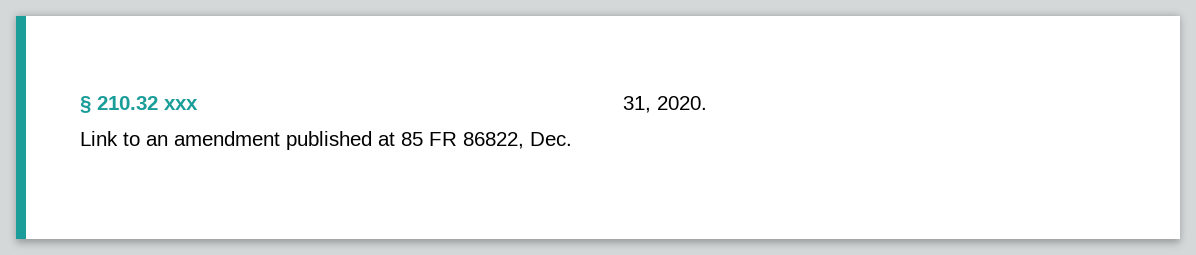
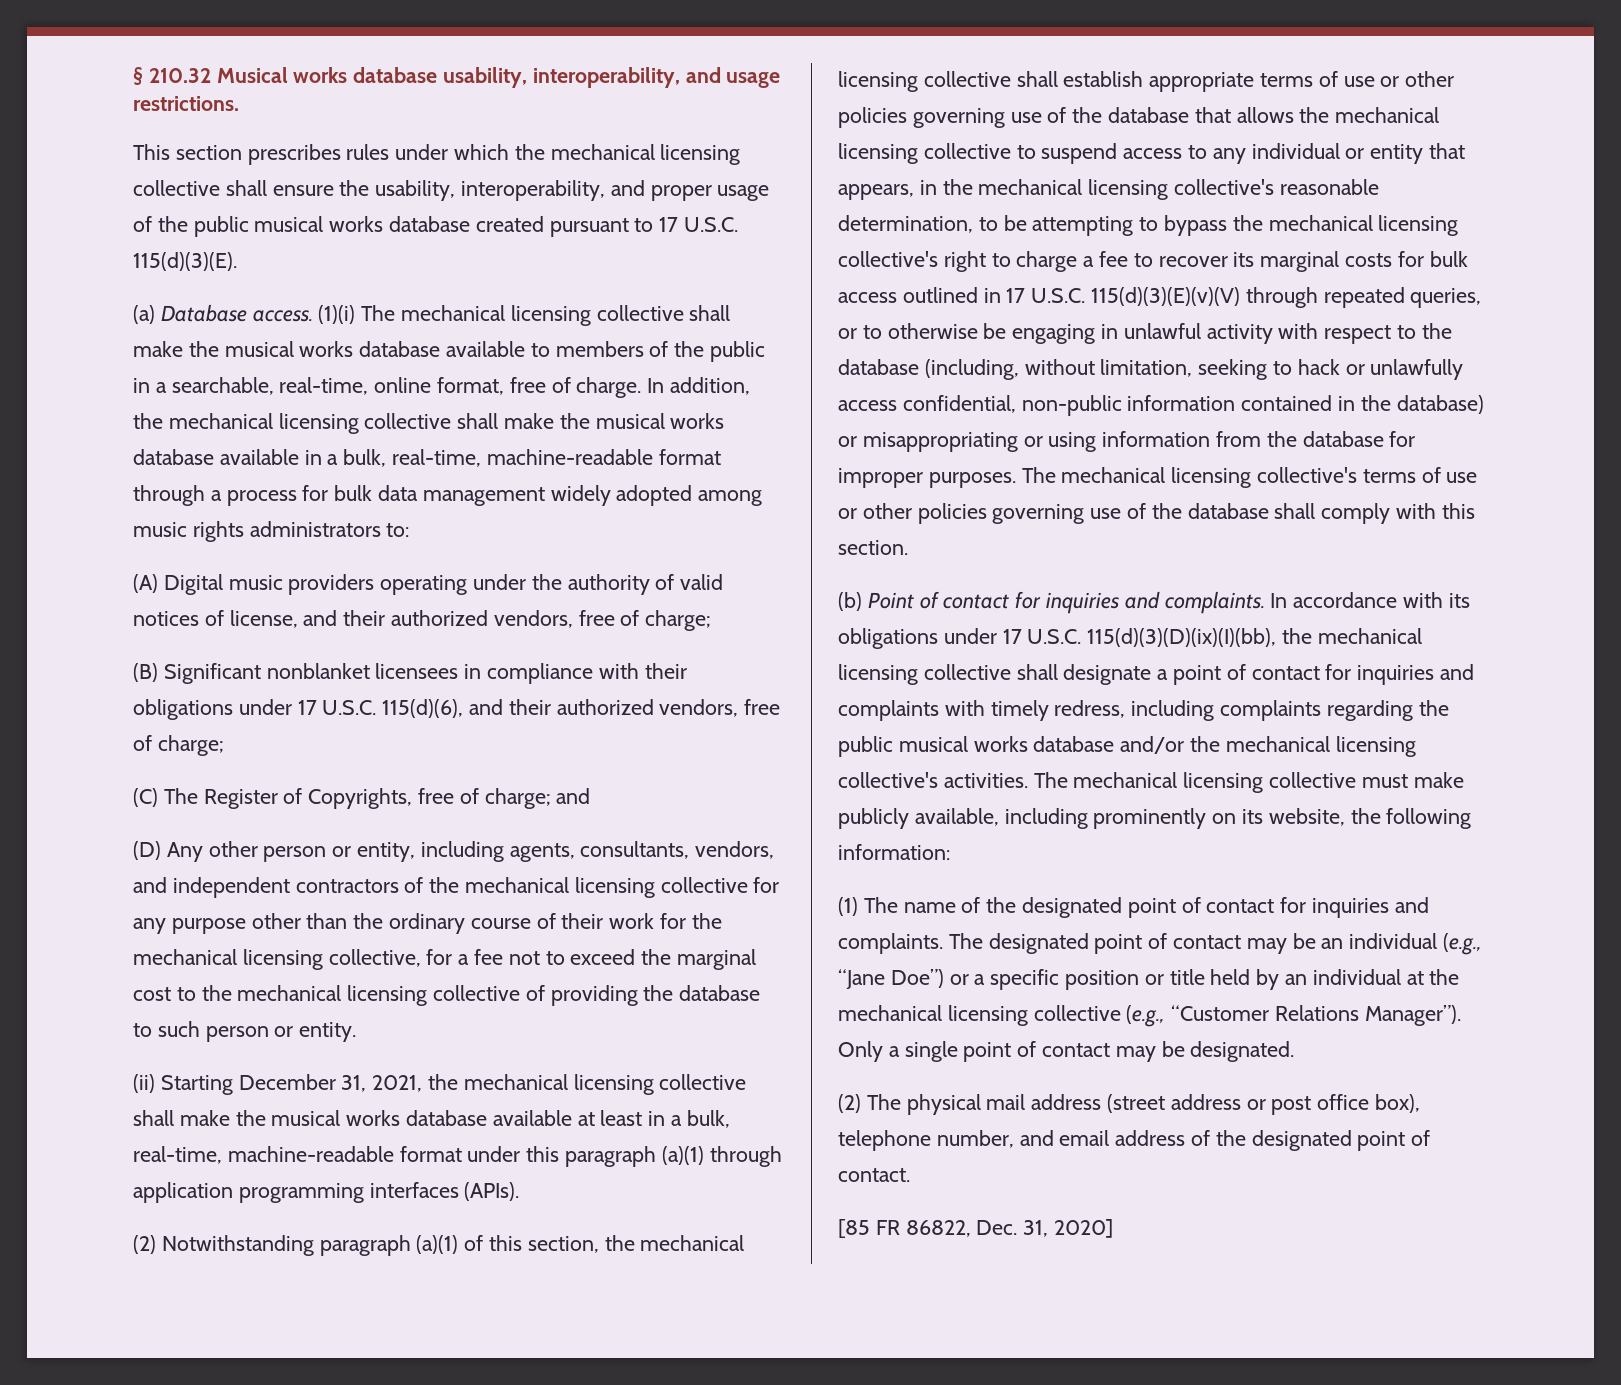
[164,99,198,110] [80,131,423,150] xxx // Link to an amendment published at 85 -> [216,67,781,88] [133,96,239,111] [133,144,741,165] [133,180,770,201] [133,216,739,237] [133,252,237,271] [133,304,731,326] [133,341,766,362] [133,377,751,398] [133,413,725,434] [133,449,721,467] [133,485,763,506] [133,521,410,542] [133,574,724,595] [133,610,712,631] [133,663,687,684] [133,699,781,720] [133,735,224,756] [133,788,591,809] [133,841,775,862] [133,877,780,898] [133,913,722,934] [133,949,757,970] [133,985,761,1006] [133,1021,357,1042] [133,1074,747,1095] [133,1110,730,1128] [133,1146,782,1167] [133,1182,520,1203] [133,1235,745,1256] [838,71,1455,92] [838,107,1440,128] [838,143,1466,164] [838,179,1379,200] [838,215,1459,236] [838,251,1468,272] [838,287,1482,308] [838,323,1452,344] [838,359,1464,380] [838,395,1484,416] [838,431,1416,452] [838,467,1478,488] [838,503,1475,524] [838,540,908,555] [838,591,1470,614] [838,628,1422,649] [838,664,1475,685] [838,700,1449,721] [838,736,1416,757] [838,772,1464,793] [838,808,1472,829] [838,844,950,860] [838,897,1429,918] [838,933,1483,955] [838,969,1460,990] [838,1005,1461,1027] [838,1041,1295,1062] [838,1094,1421,1115] [838,1130,1431,1151] [838,1168,910,1182] [838,1219,870,1238] Musical works database usability, interoperability, and usage restrictions. // This section prescribes rules under which the mechanical licensing collective shall ensure the usability, interoperability, and proper usage of the public musical works database created pursuant to 17 U.S.C. 115(d)(3)(E). // (a) Database access. (1)(i) The mechanical licensing collective shall make the musical works database available to members of the public in a searchable, real-time, online format, free of charge. In addition, the mechanical licensing collective shall make the musical works database available in a bulk, real-time, machine-readable format through a process for bulk data management widely adopted among music rights administrators to: // (A) Digital music providers operating under the authority of valid notices of license, and their authorized vendors, free of charge; // (B) Significant nonblanket licensees in compliance with their obligations under 17 U.S.C. 115(d)(6), and their authorized vendors, free of charge; // (C) The Register of Copyrights, free of charge; and // (D) Any other person or entity, including agents, consultants, vendors, and independent contractors of the mechanical licensing collective for any purpose other than the ordinary course of their work for the mechanical licensing collective, for a fee not to exceed the marginal cost to the mechanical licensing collective of providing the database to such person or entity. // (ii) Starting December 31, 2021, the mechanical licensing collective shall make the musical works database available at least in a bulk, real-time, machine-readable format under this paragraph (a)(1) through application programming interfaces (APIs). // (2) Notwithstanding paragraph (a)(1) of this section, the mechanical licensing collective shall establish appropriate terms of use or other policies governing use of the database that allows the mechanical licensing collective to suspend access to any individual or entity that appears, in the mechanical licensing collective's reasonable determination, to be attempting to bypass the mechanical licensing collective's right to charge a fee to recover its marginal costs for bulk access outlined in 17 U.S.C. 115(d)(3)(E)(v)(V) through repeated queries, or to otherwise be engaging in unlawful activity with respect to the database (including, without limitation, seeking to hack or unlawfully access confidential, non-public information contained in the database) or misappropriating or using information from the database for improper purposes. The mechanical licensing collective's terms of use or other policies governing use of the database shall comply with this section. // (b) Point of contact for inquiries and complaints. In accordance with its obligations under 17 U.S.C. 115(d)(3)(D)(ix)(I)(bb), the mechanical licensing collective shall designate a point of contact for inquiries and complaints with timely redress, including complaints regarding the public musical works database and/or the mechanical licensing collective's activities. The mechanical licensing collective must make publicly available, including prominently on its website, the following information: // (1) The name of the designated point of contact for inquiries and complaints. The designated point of contact may be an individual (e.g., “Jane Doe”) or a specific position or title held by an individual at the mechanical licensing collective (e.g., “Customer Relations Manager”). Only a single point of contact may be designated. // (2) The physical mail address (street address or post office box), telephone number, and email address of the designated point of contact. // [85
[657,96,707,110] 2020. -> [1054,1219,1114,1238] 2020]

